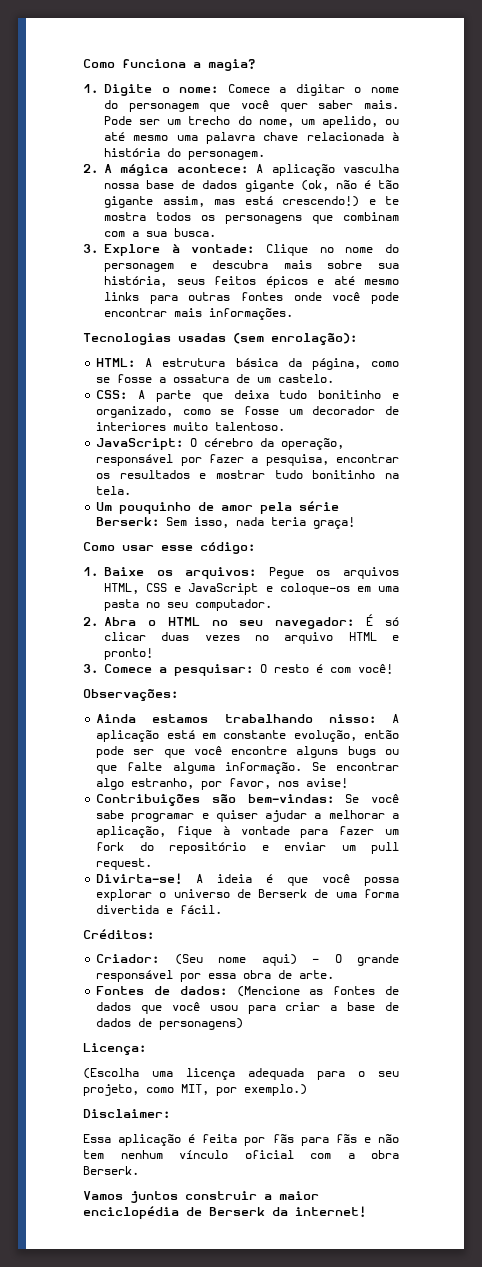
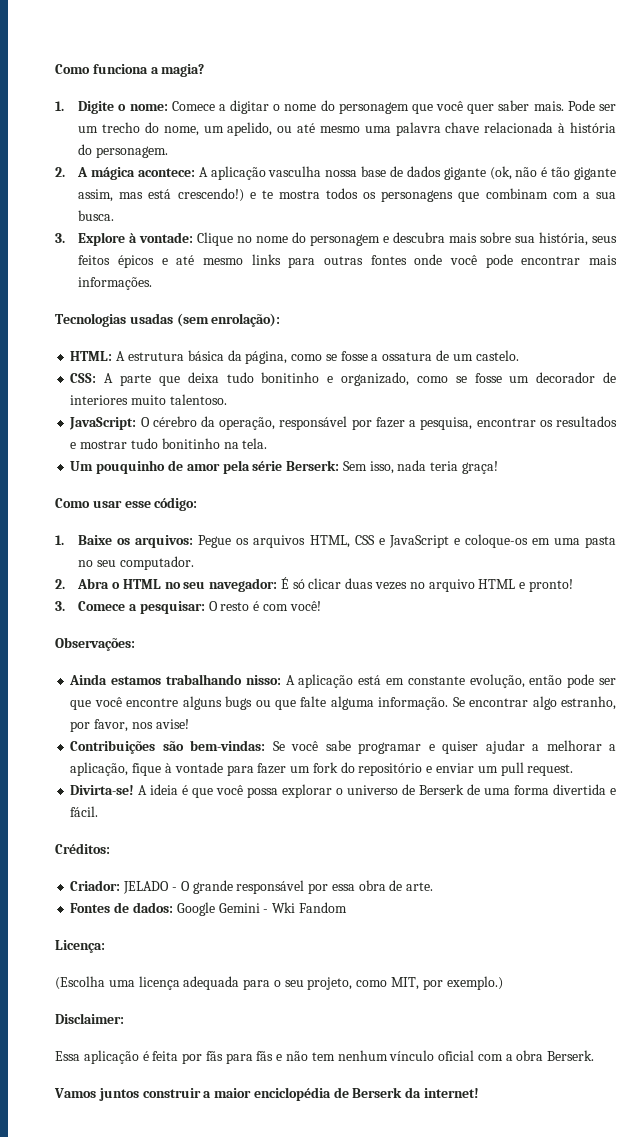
[174,954,297,966] (Seu nome aqui) -> [123,881,170,894] JELADO
[236,986,400,997] [96,1002,399,1014] [96,1018,244,1030] (Mencione as fontes de dados que você usou para criar a base de dados de personagens) -> [176,902,347,916] Google Gemini - Wki Fandom

